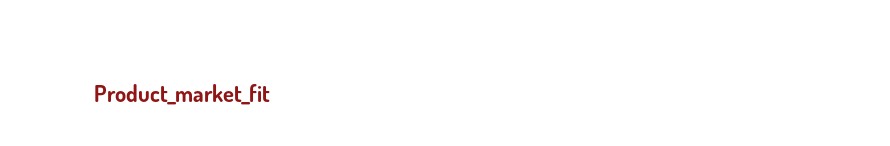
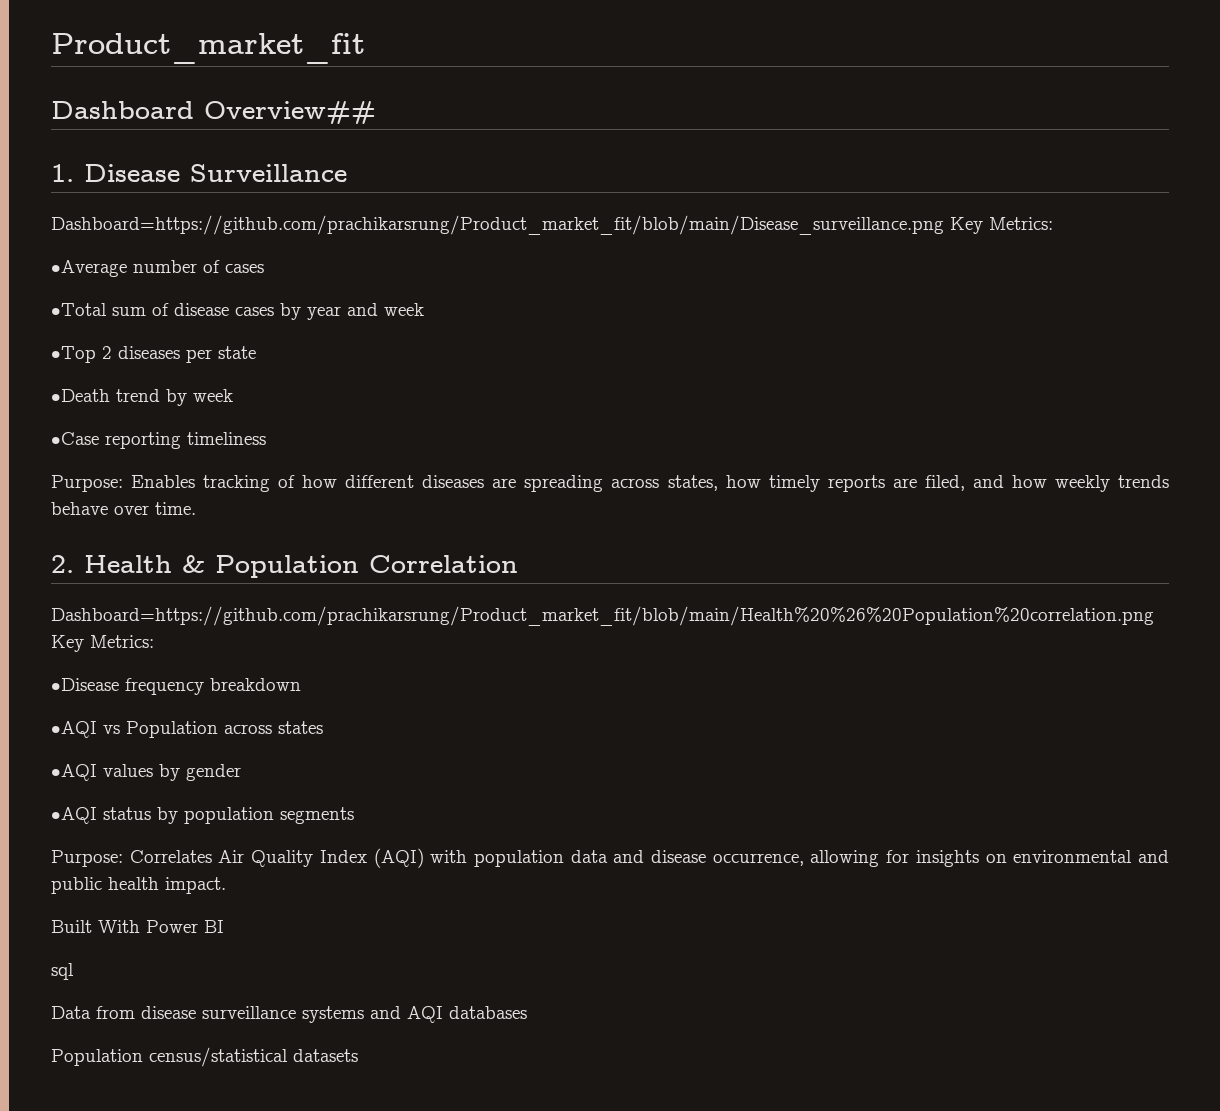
(270, 94) none -> [51,101,376,124] [51,164,347,182] [51,215,1053,235] [51,260,264,277] [51,303,424,320] [51,346,256,363] [51,389,233,406] [51,432,266,449] [51,475,1170,492] [51,502,196,515] [51,555,518,578] [51,606,1154,626] [51,635,154,652] [51,678,301,695] [51,721,323,738] [51,764,241,781] [51,807,354,824] [51,848,1170,868] [51,877,226,894] [51,920,224,933] [51,963,74,980] [51,1006,527,1023] [51,1047,358,1067] // Dashboard Overview## // 1. Disease Surveillance // Dashboard=https://github.com/prachikarsrung/Product_market_fit/blob/main/Disease_surveillance.png Key Metrics: // •Average number of cases // •Total sum of disease cases by year and week // •Top 2 diseases per state // •Death trend by week // •Case reporting timeliness // Purpose: Enables tracking of how different diseases are spreading across states, how timely reports are filed, and how weekly trends behave over time. // 2. Health & Population Correlation // Dashboard=https://github.com/prachikarsrung/Product_market_fit/blob/main/Health%20%26%20Population%20correlation.png Key Metrics: // •Disease frequency breakdown // •AQI vs Population across states // •AQI values by gender // •AQI status by population segments // Purpose: Correlates Air Quality Index (AQI) with population data and disease occurrence, allowing for insights on environmental and public health impact. // Built With Power BI // sql // Data from disease surveillance systems and AQI databases // Population census/statistical datasets

